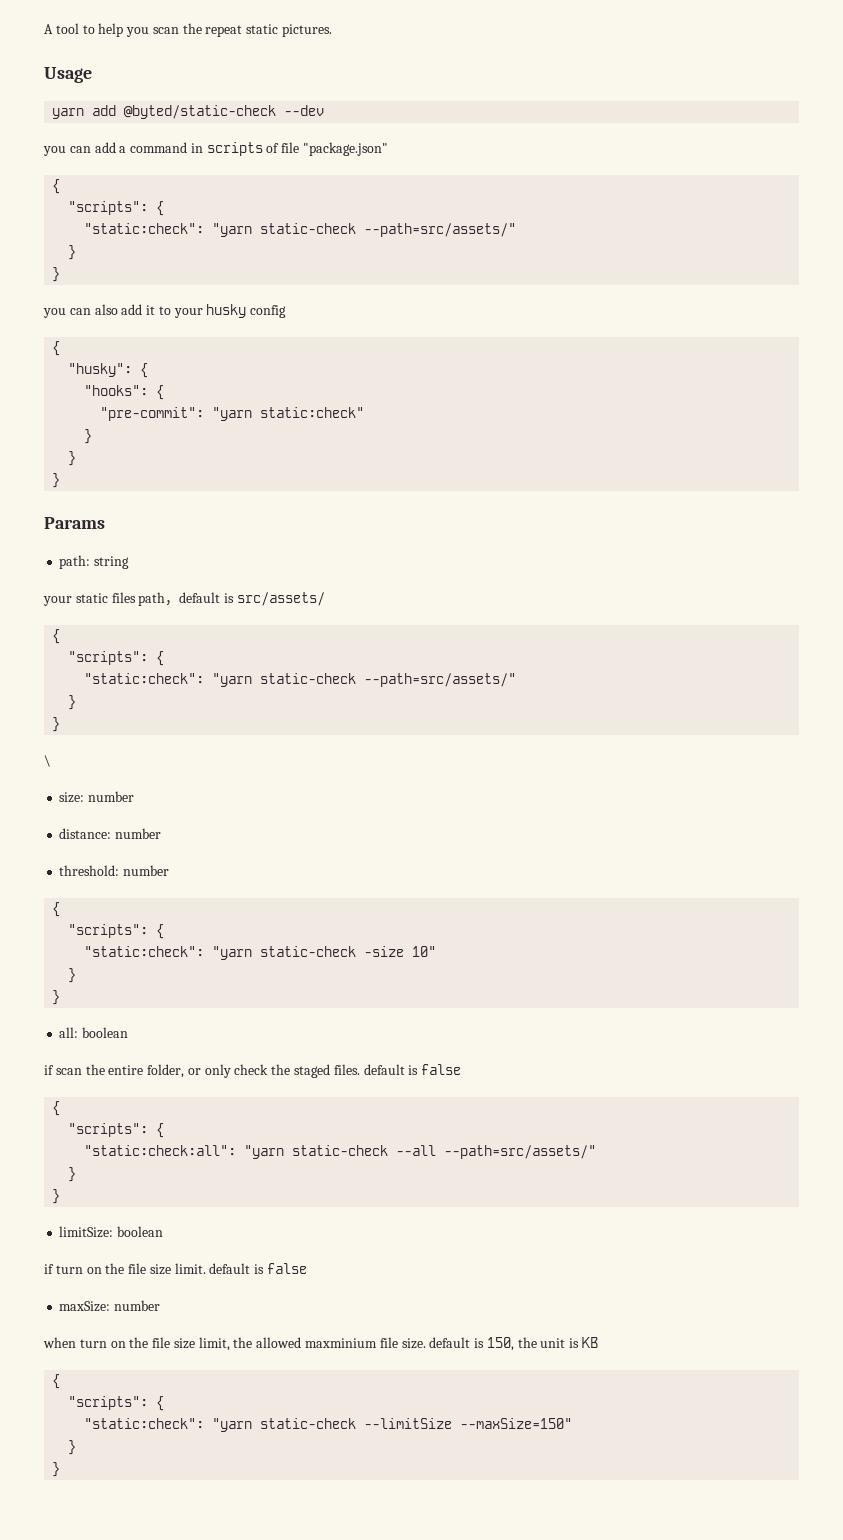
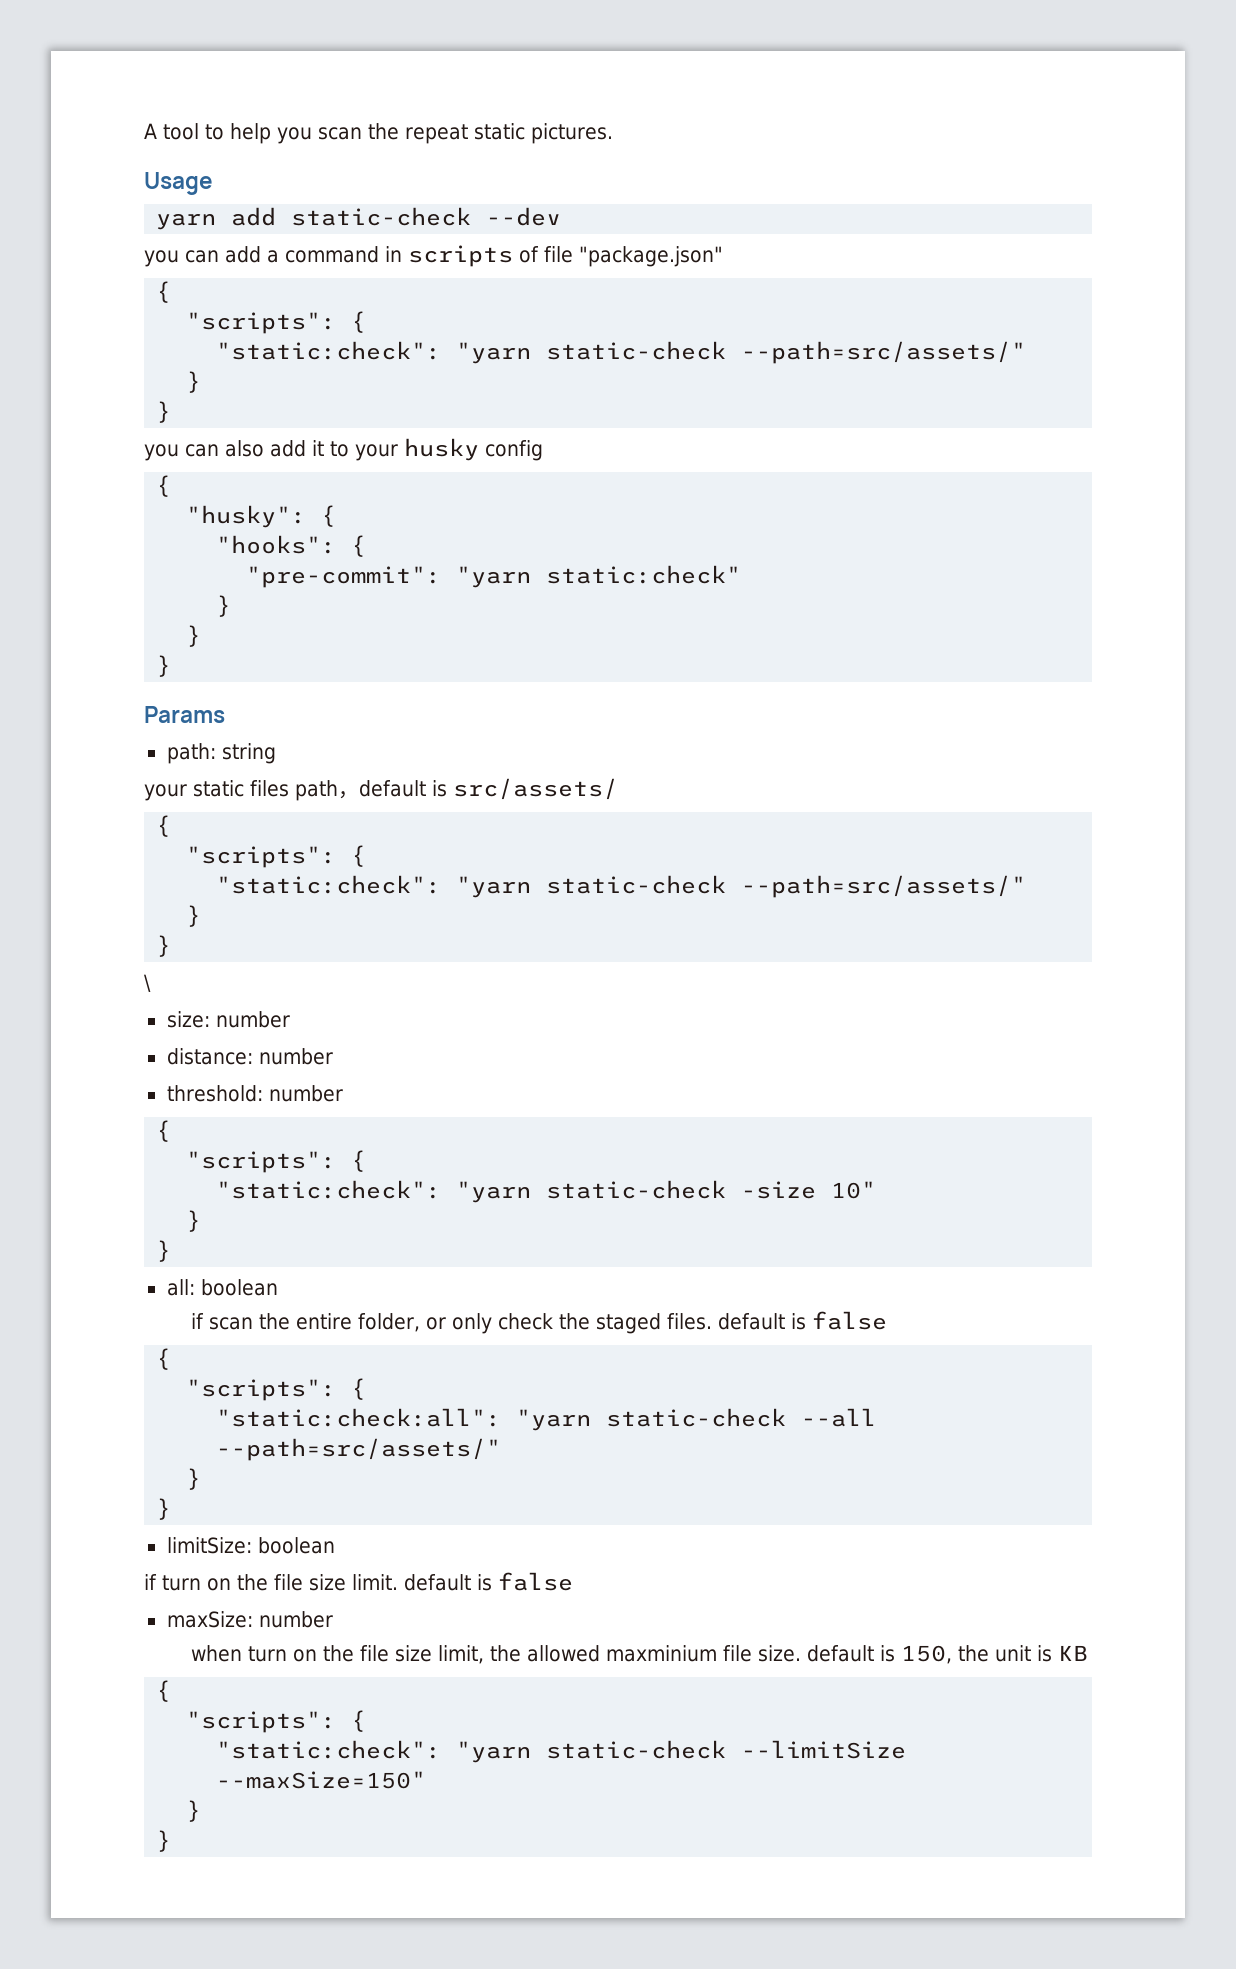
[124,105,277,119] @byted/static-check -> [291,207,472,226] static-check

